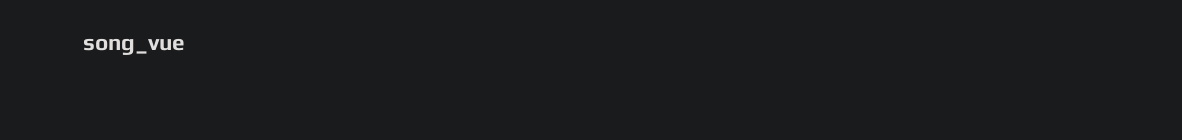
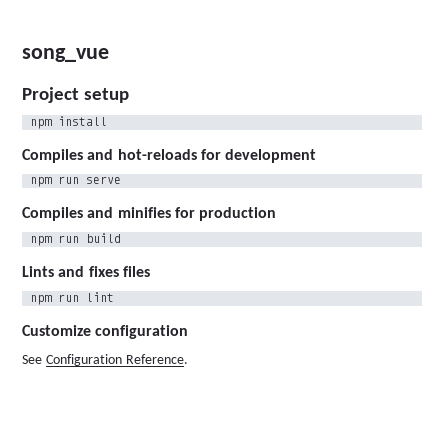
(185, 46) none -> [22,87,130,103] [30,116,108,129] [22,149,317,163] [30,176,122,187] [22,207,277,221] [30,233,122,246] [22,266,150,277] [30,292,115,305] [22,325,189,339] [22,354,188,366] // Project setup // npm install // Compiles and hot-reloads for development // npm run serve // Compiles and minifies for production // npm run build // Lints and fixes files // npm run lint // Customize configuration // See Configuration Reference.

